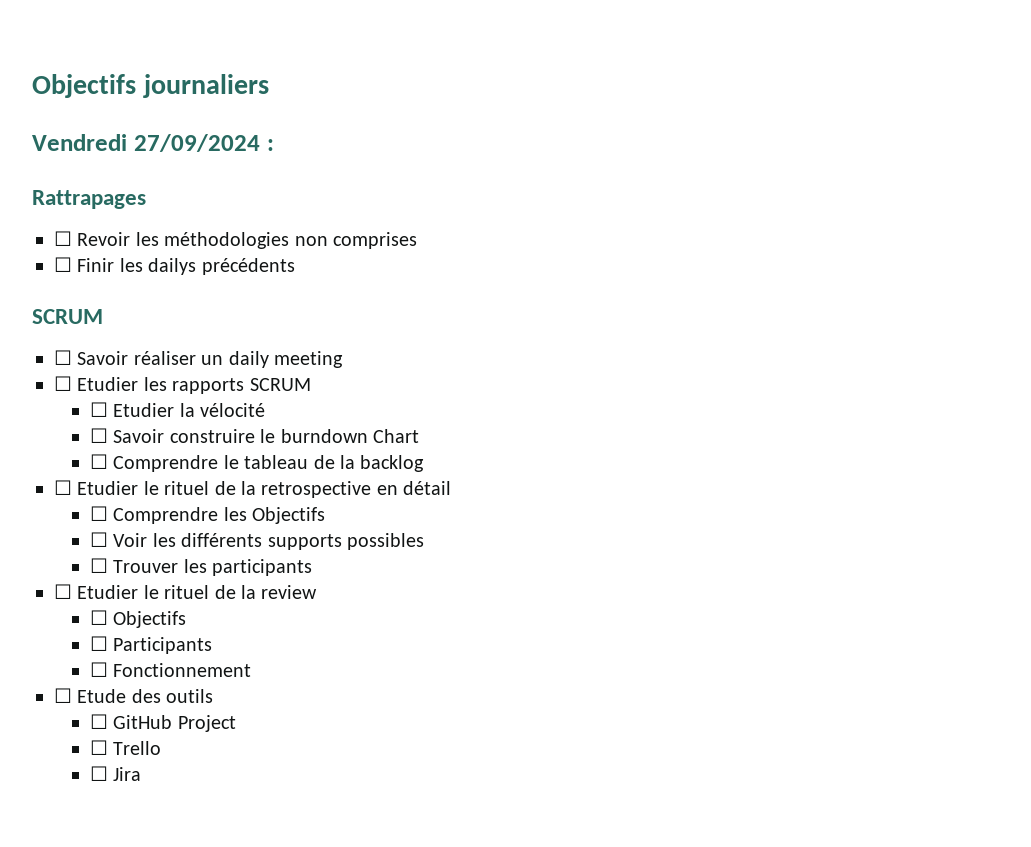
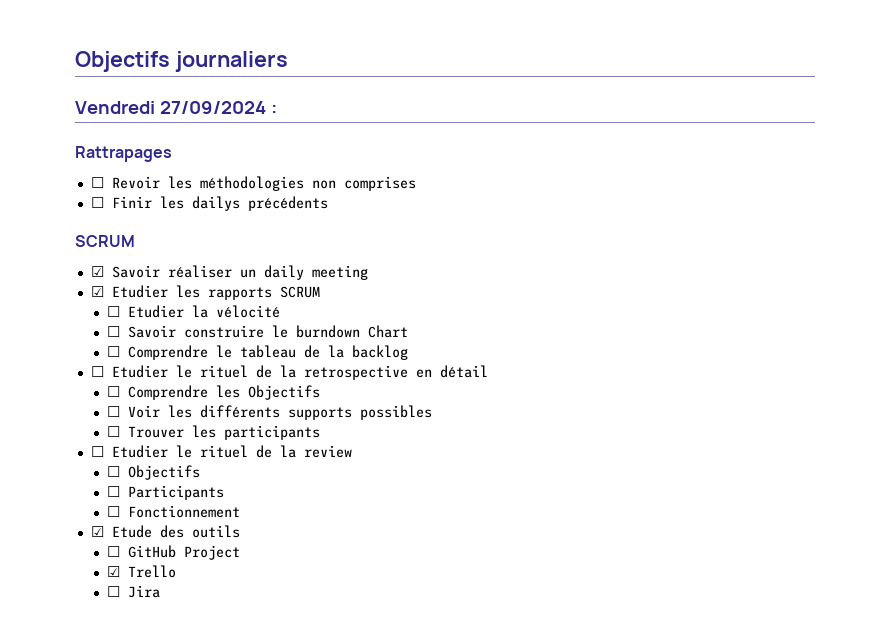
[54,350,72,365] ☐ -> [90,266,104,277] ☑
[54,376,72,391] ☐ -> [90,286,104,297] ☑
[54,688,72,703] ☐ -> [90,526,104,537] ☑
[90,740,109,755] ☐ -> [107,566,121,577] ☑

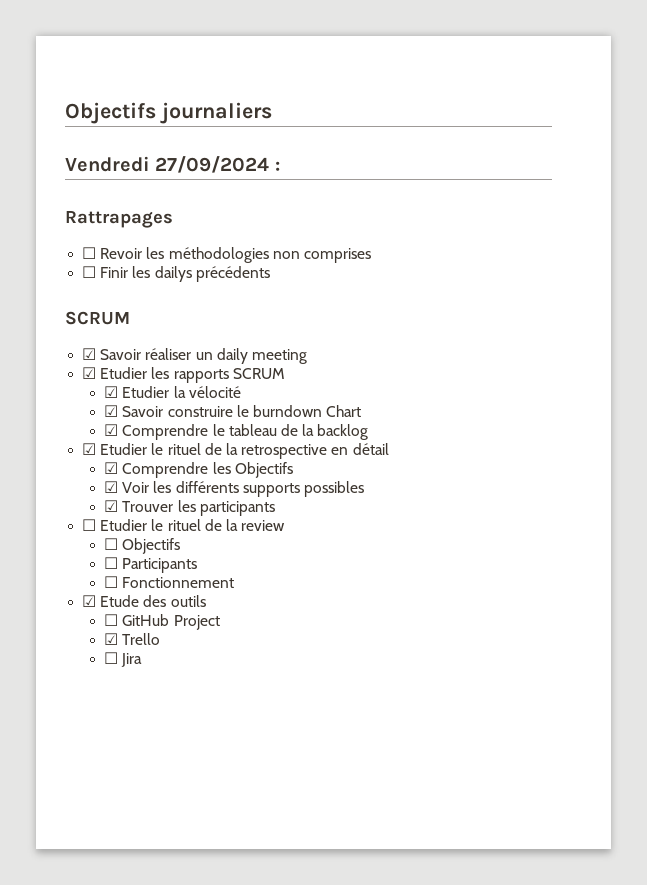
[107,306,121,317] ☐ -> [104,386,119,398] ☑
[107,326,121,337] ☐ -> [104,405,119,417] ☑
[107,346,121,357] ☐ -> [104,424,119,436] ☑
[90,366,104,377] ☐ -> [82,443,97,455] ☑
[107,386,121,397] ☐ -> [104,462,119,474] ☑
[107,406,121,417] ☐ -> [104,481,119,493] ☑
[107,426,121,437] ☐ -> [104,500,119,512] ☑

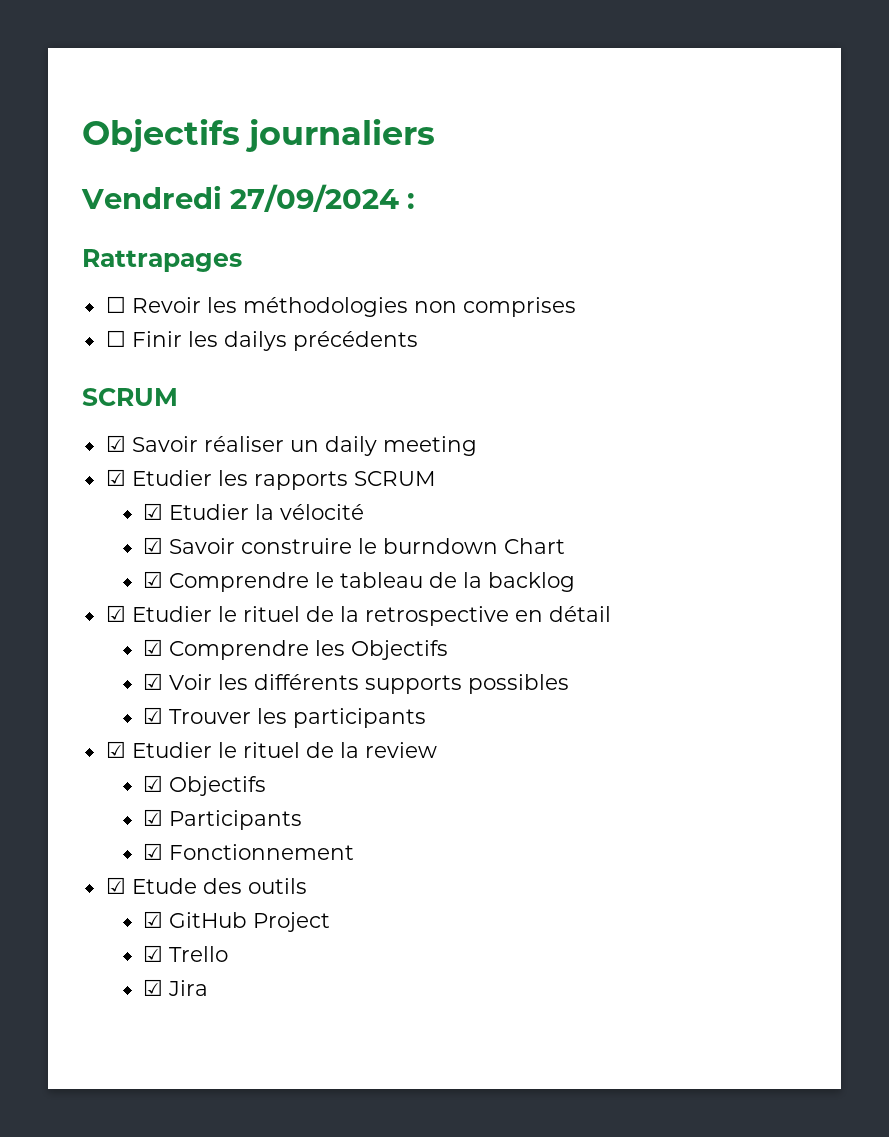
[82,519,97,531] ☐ -> [105,741,126,758] ☑
[104,538,181,554] [104,557,119,569] ☐ Objectifs // ☐ -> [143,775,267,796] [143,809,164,826] ☑ Objectifs // ☑
[104,576,119,588] ☐ -> [143,843,164,860] ☑
[104,614,119,626] ☐ -> [143,911,164,928] ☑
[104,652,119,664] ☐ -> [143,979,164,996] ☑

